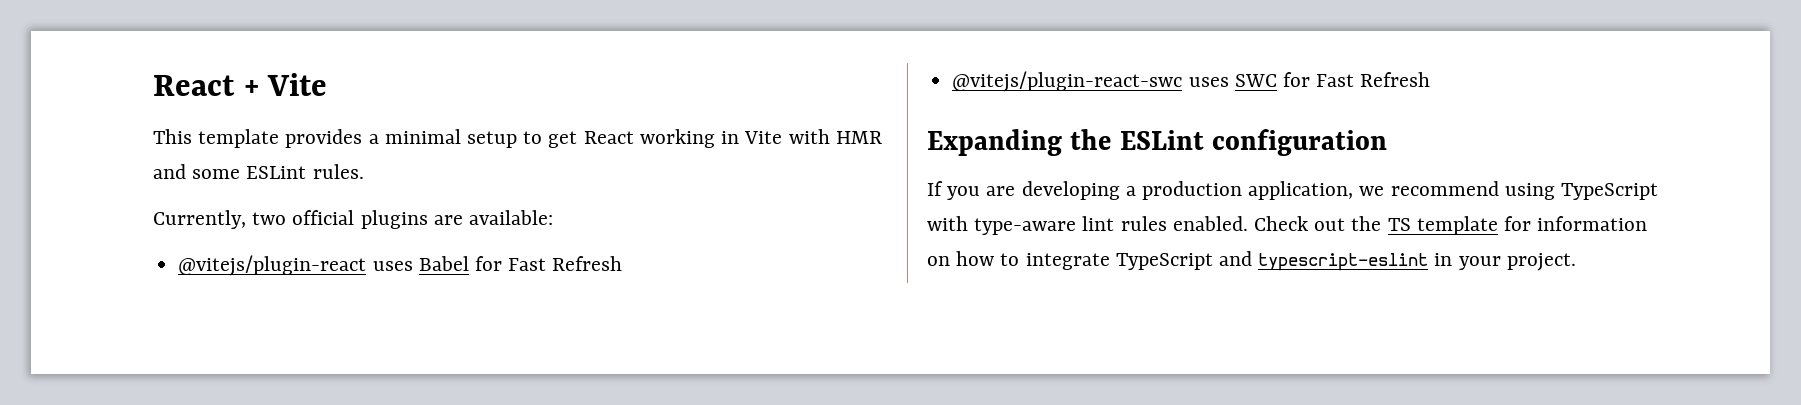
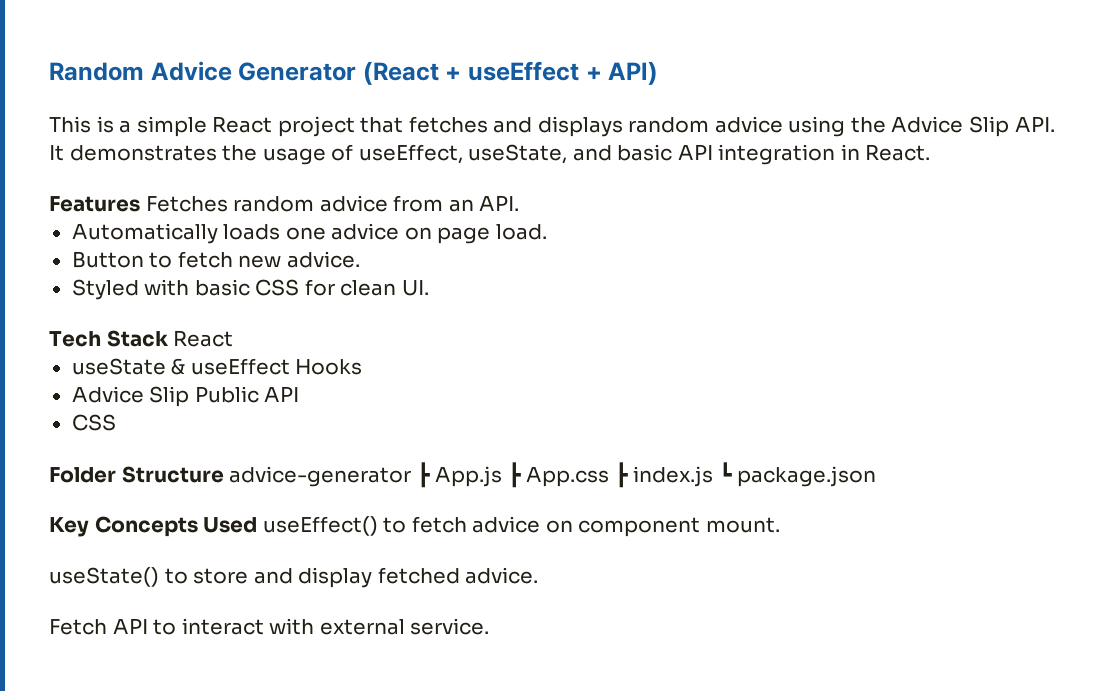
[153,73,328,96] [153,129,882,148] [153,164,364,179] [153,210,554,229] [178,255,623,276] [952,71,1431,92] [927,129,1388,156] [927,181,1659,200] [927,216,1648,235] [927,251,1576,271] React + Vite // This template provides a minimal setup to get React working in Vite with HMR and some ESLint rules. // Currently, two official plugins are available: // @vitejs/plugin-react uses Babel for Fast Refresh // @vitejs/plugin-react-swc uses SWC for Fast Refresh // Expanding the ESLint configuration // If you are developing a production application, we recommend using TypeScript with type-aware lint rules enabled. Check out the TS template for information on how to integrate TypeScript and typescript-eslint in your project. -> [49,61,659,85] [49,116,1055,137] [49,144,931,165] [49,195,520,212] [71,223,547,244] [71,251,360,268] [71,279,429,300] [49,330,234,347] [71,358,363,375] [71,386,300,407] [71,414,116,431] [49,462,877,488] [49,516,780,537] [49,567,539,588] [49,618,490,635] Random Advice Generator (React + useEffect + API) // This is a simple React project that fetches and displays random advice using the Advice Slip API. It demonstrates the usage of useEffect, useState, and basic API integration in React. // Features Fetches random advice from an API. // Automatically loads one advice on page load. // Button to fetch new advice. // Styled with basic CSS for clean UI. // Tech Stack React // useState & useEffect Hooks // Advice Slip Public API // CSS // Folder Structure advice-generator ┣ App.js ┣ App.css ┣ index.js ┗ package.json // Key Concepts Used useEffect() to fetch advice on component mount. // useState() to store and display fetched advice. // Fetch API to interact with external service.

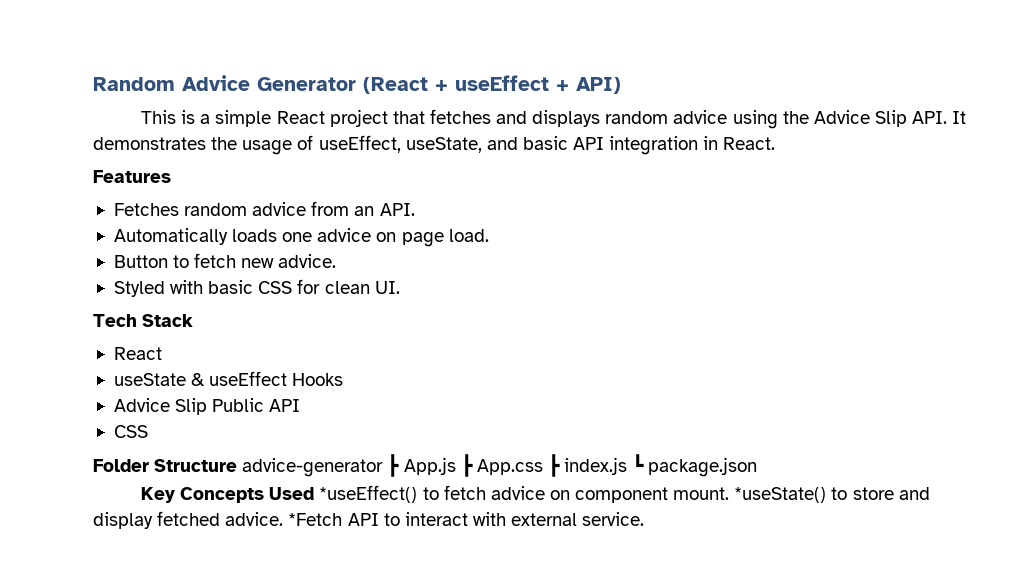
(140, 204) none -> (171, 176) //
(169, 338) none -> (194, 320) //
[262,516,378,536] useEffect() -> [319,485,418,503] *useEffect()
[49,567,159,587] // useState() -> [734,487,827,503] *useState()
[49,619,107,635] // Fetch -> [288,513,343,526] *Fetch

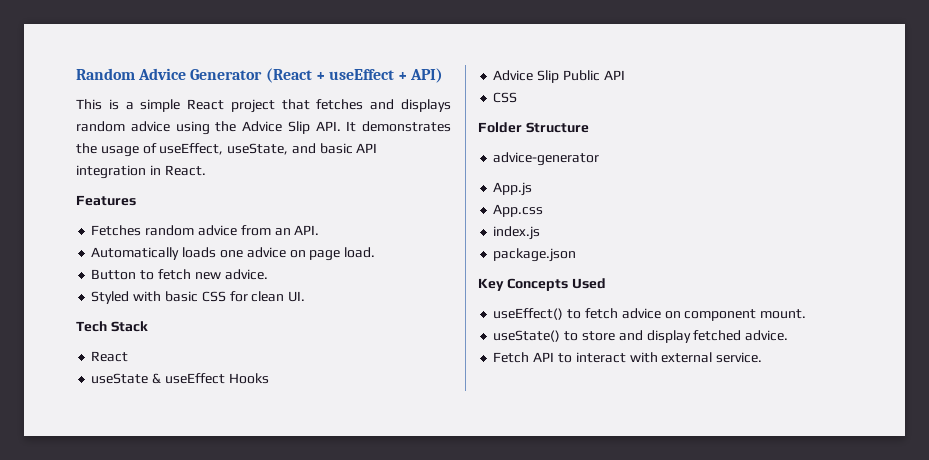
(238, 465) none -> (589, 127) //
[387,454,400,477] ┣ -> (600, 159) //
[460,454,473,477] ┣ -> (533, 189) //
[547,454,560,477] ┣ -> (544, 210) //
[632,454,645,472] ┗ -> (541, 233) //
[319,485,418,503] *useEffect() -> [493,308,564,320] // useEffect()
[734,487,827,503] *useState() -> [493,330,561,342] // useState()
[288,513,343,526] *Fetch -> [493,352,530,363] // Fetch

